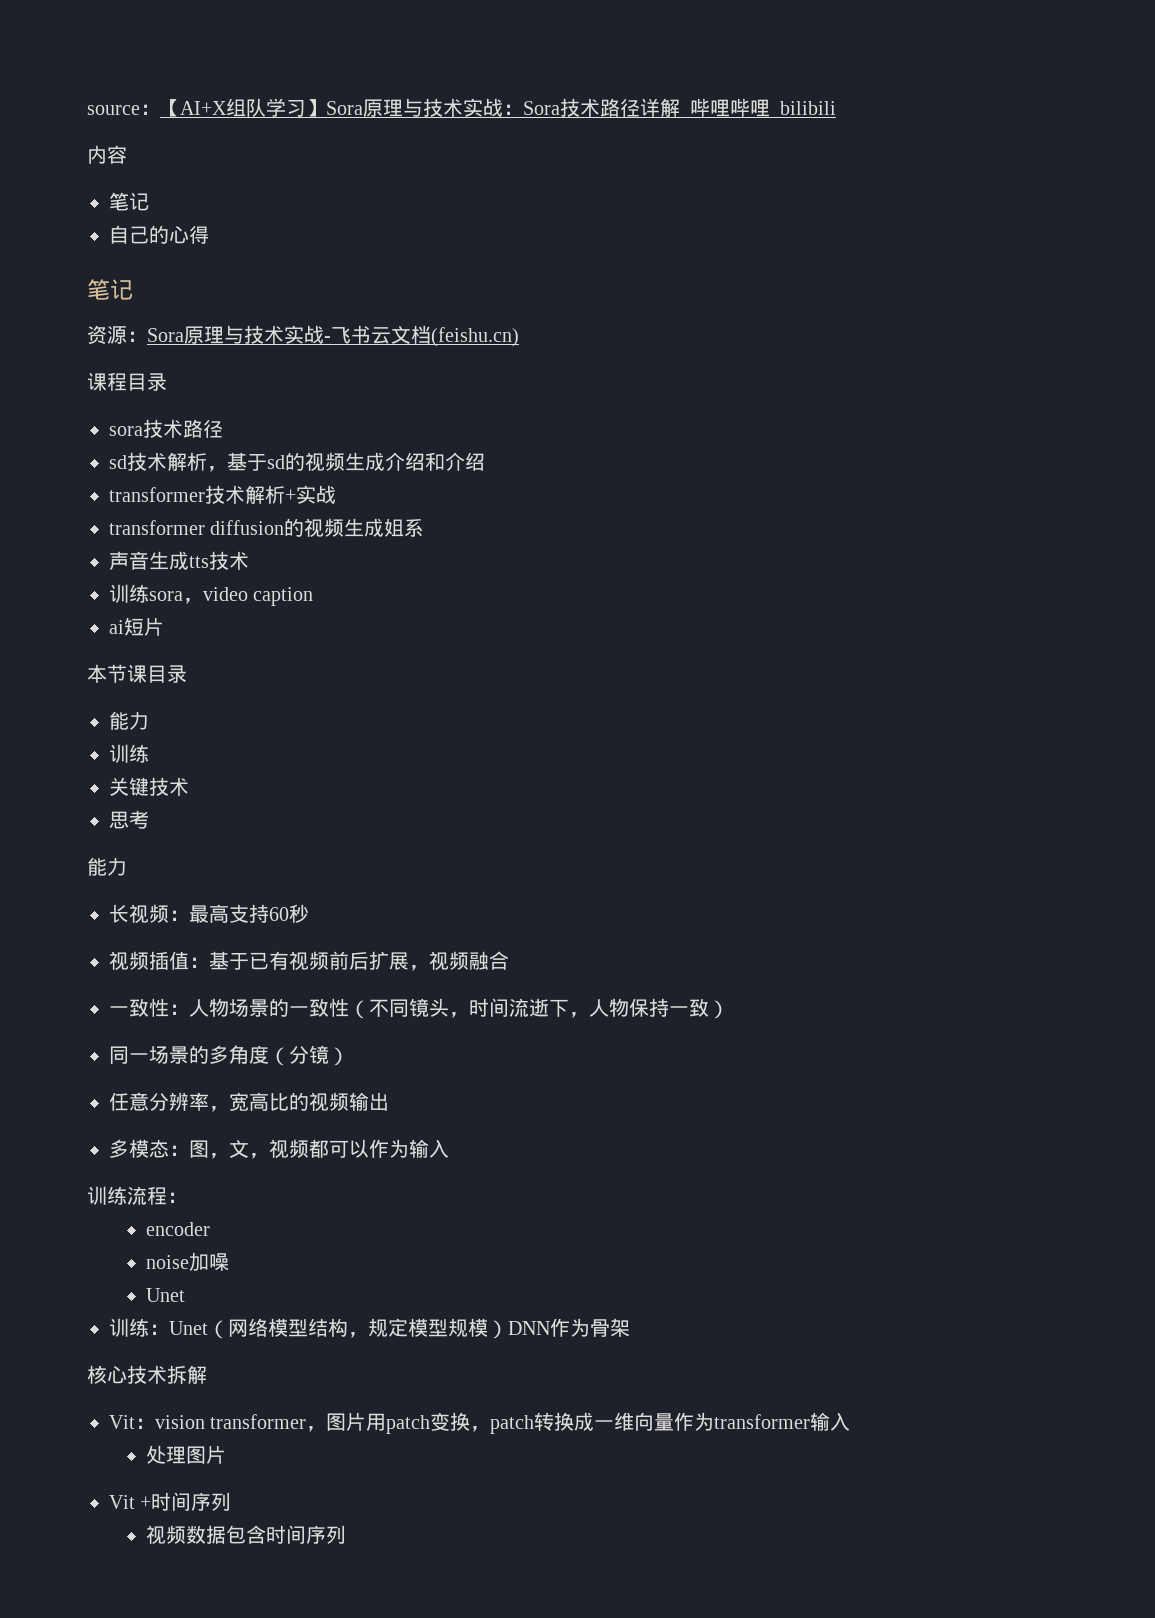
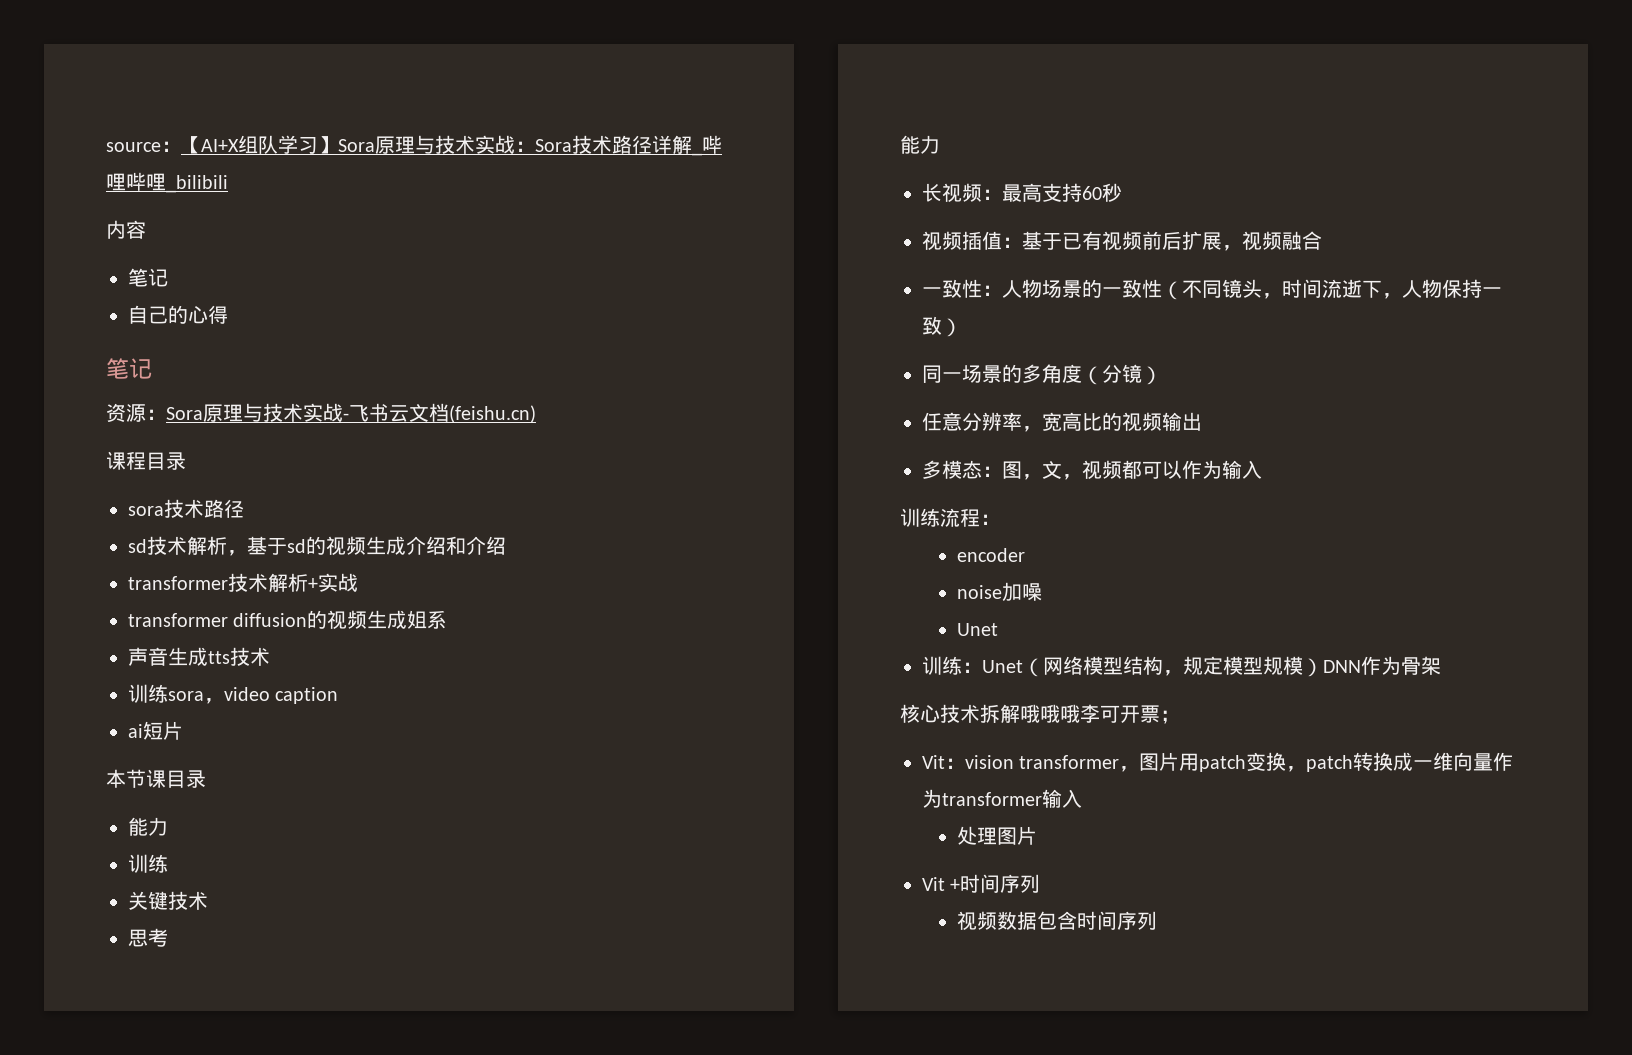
(207, 1374) none -> [1020,704,1180,724] 哦哦哦李可开票；

